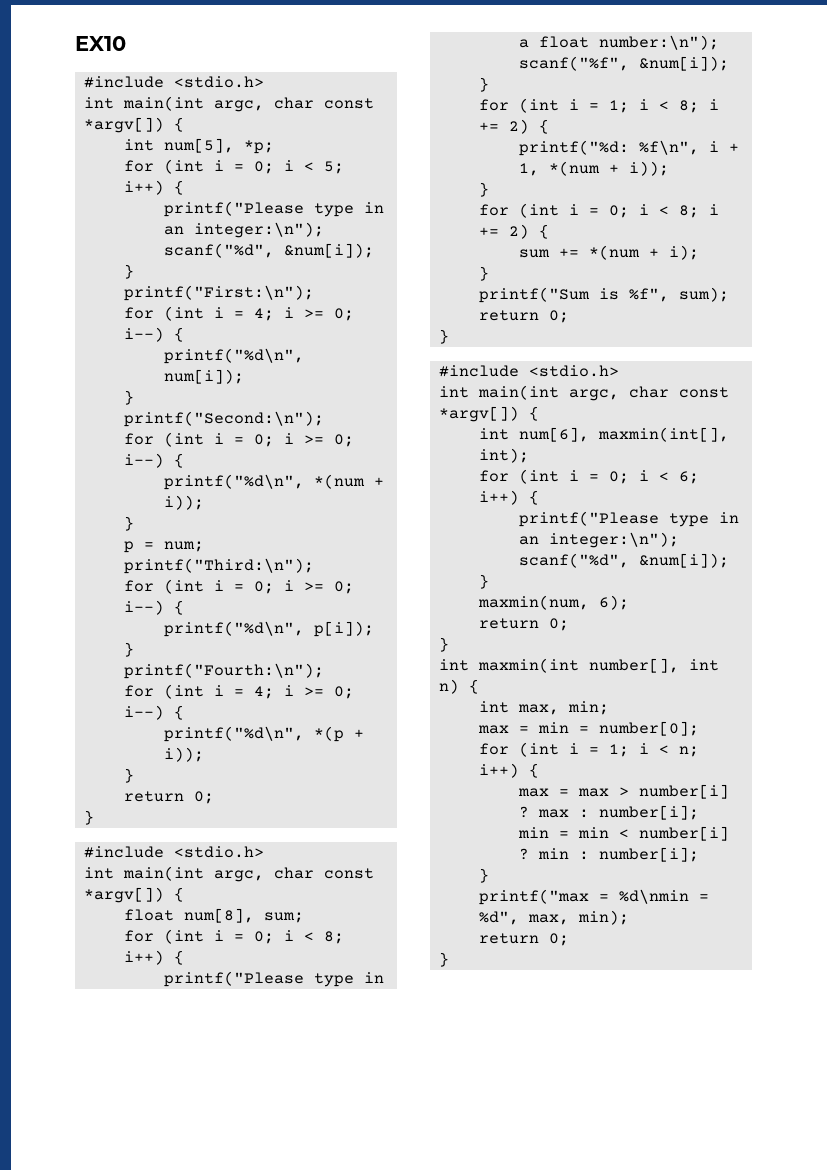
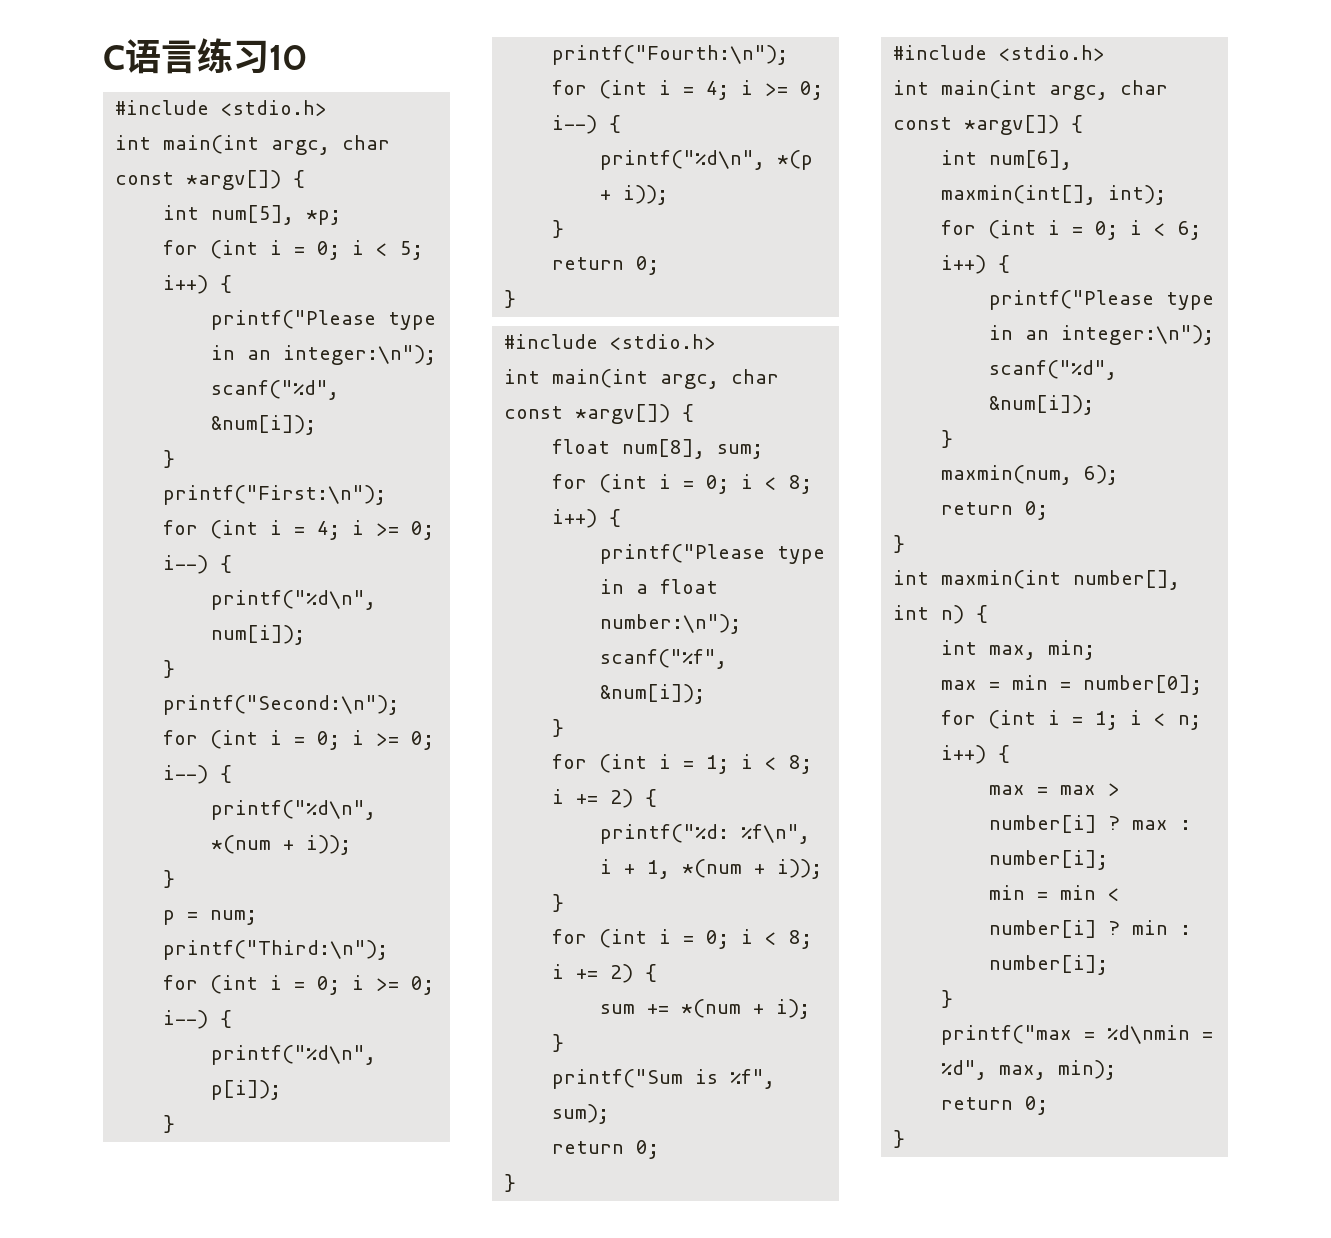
[75,36,126,51] EX10 -> [103,38,307,74] C语言练习10

